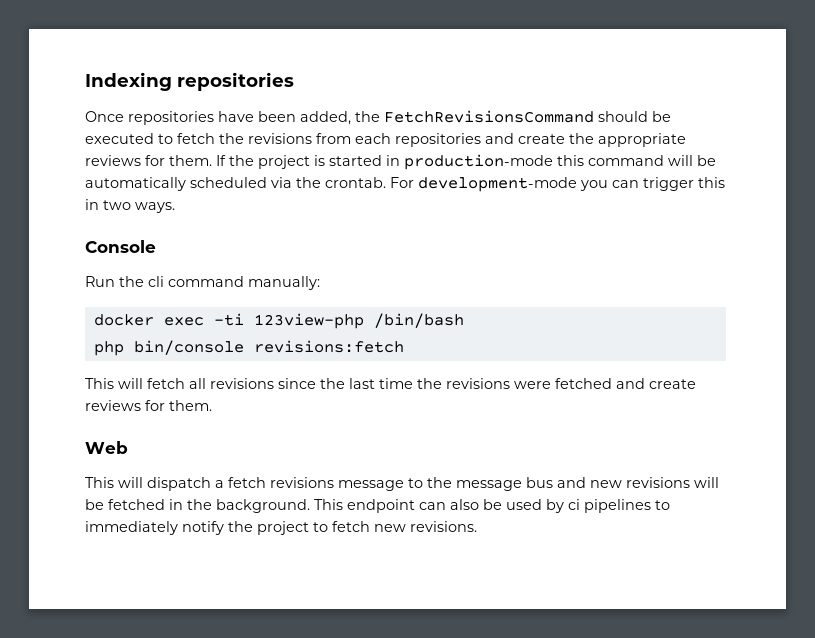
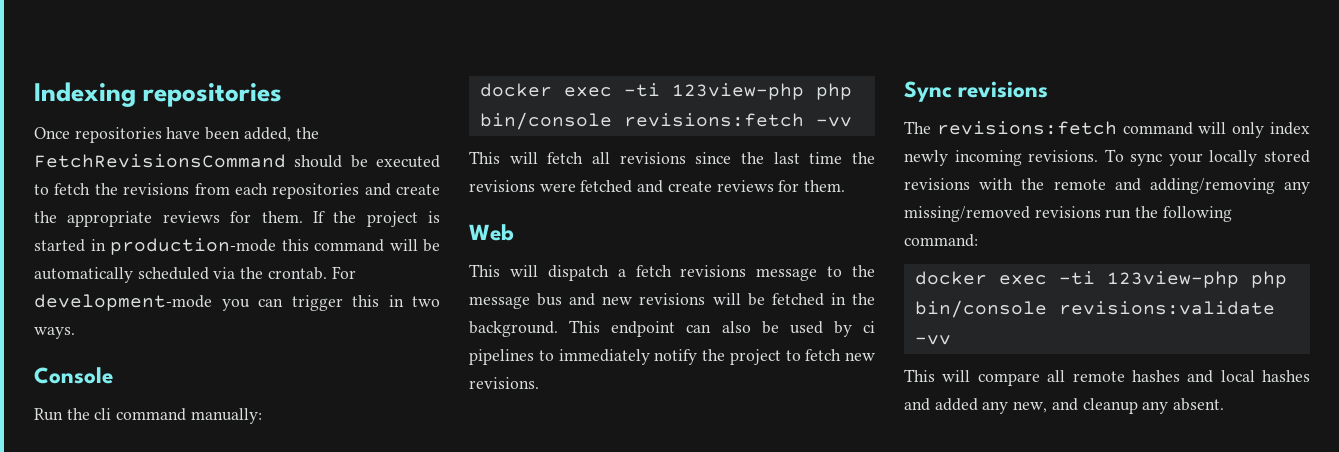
[373,313,464,328] /bin/bash // -> (804, 91) none
(404, 346) none -> [815,117,852,127] -vv
(477, 526) none -> [904,81,1049,102] [904,121,1310,138] [904,149,1310,166] [904,178,1310,194] [904,206,1232,222] [904,234,978,247] [914,271,1287,288] [914,300,1275,318] [914,335,951,345] [904,369,1310,386] [904,398,1225,414] // Sync revisions // The revisions:fetch command will only index newly incoming revisions. To sync your locally stored revisions with the remote and adding/removing any missing/removed revisions run the following command: // docker exec -ti 123view-php php bin/console revisions:validate -vv // This will compare all remote hashes and local hashes and added any new, and cleanup any absent.

